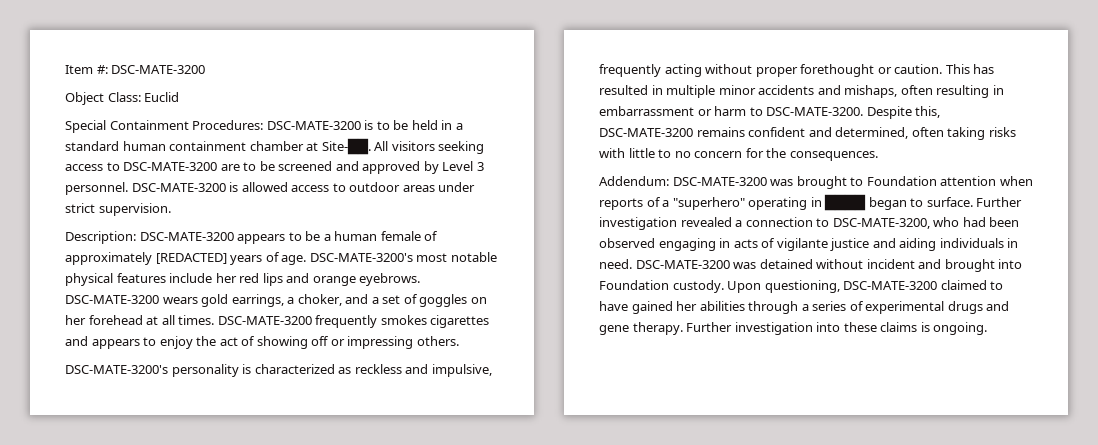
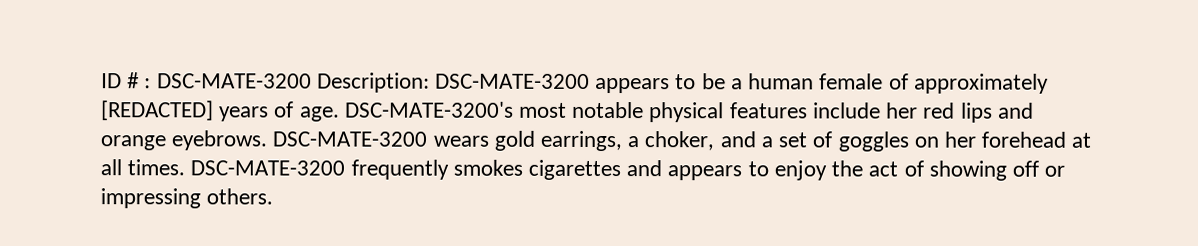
[65,65,206,74] [65,92,180,105] [65,120,463,133] [65,138,485,155] [65,161,484,174] [65,182,476,195] [65,203,171,216] Item #: DSC-MATE-3200 // Object Class: Euclid // Special Containment Procedures: DSC-MATE-3200 is to be held in a standard human containment chamber at Site-██. All visitors seeking access to DSC-MATE-3200 are to be screened and approved by Level 3 personnel. DSC-MATE-3200 is allowed access to outdoor areas under strict supervision. // -> [101,72,312,89] ID # : DSC-MATE-3200
[65,364,492,377] [599,64,995,77] [599,85,1004,98] [599,106,941,119] [599,127,1016,140] [599,148,878,161] [599,176,1033,189] [599,194,1023,211] [599,217,1020,230] [599,238,1019,251] [599,259,1023,272] [599,280,1004,293] [599,301,1010,314] [599,322,988,335] // DSC-MATE-3200's personality is characterized as reckless and impulsive, frequently acting without proper forethought or caution. This has resulted in multiple minor accidents and mishaps, often resulting in embarrassment or harm to DSC-MATE-3200. Despite this, DSC-MATE-3200 remains confident and determined, often taking risks with little to no concern for the consequences. // Addendum: DSC-MATE-3200 was brought to Foundation attention when reports of a "superhero" operating in ████ began to surface. Further investigation revealed a connection to DSC-MATE-3200, who had been observed engaging in acts of vigilante justice and aiding individuals in need. DSC-MATE-3200 was detained without incident and brought into Foundation custody. Upon questioning, DSC-MATE-3200 claimed to have gained her abilities through a series of experimental drugs and gene therapy. Further investigation into these claims is ongoing. -> (274, 196) none

